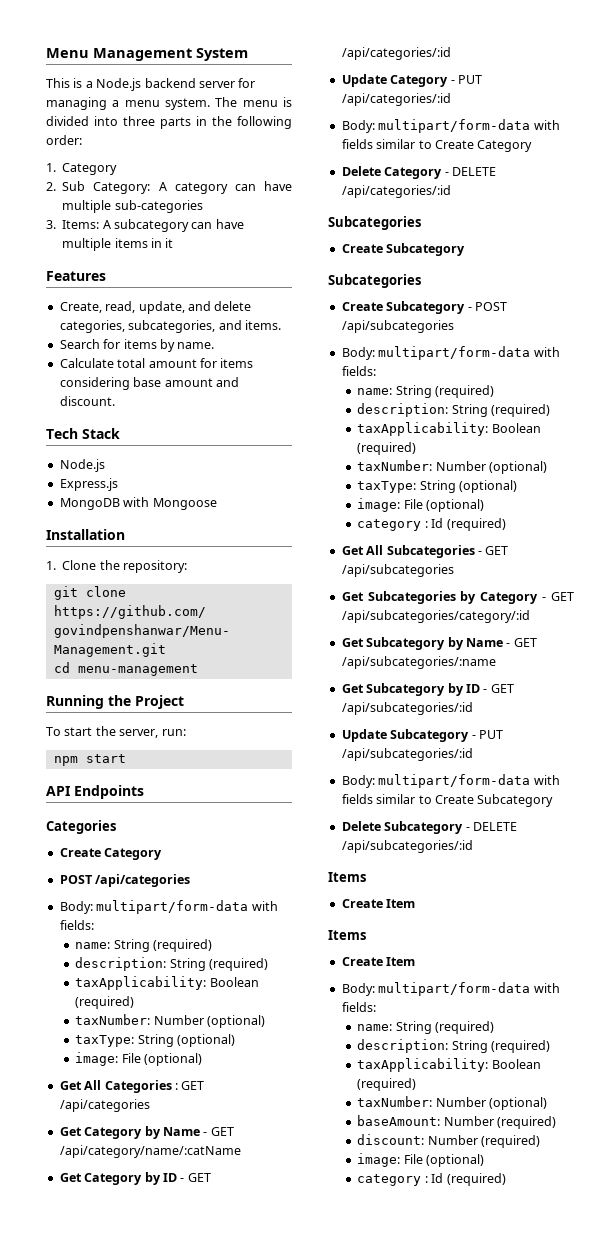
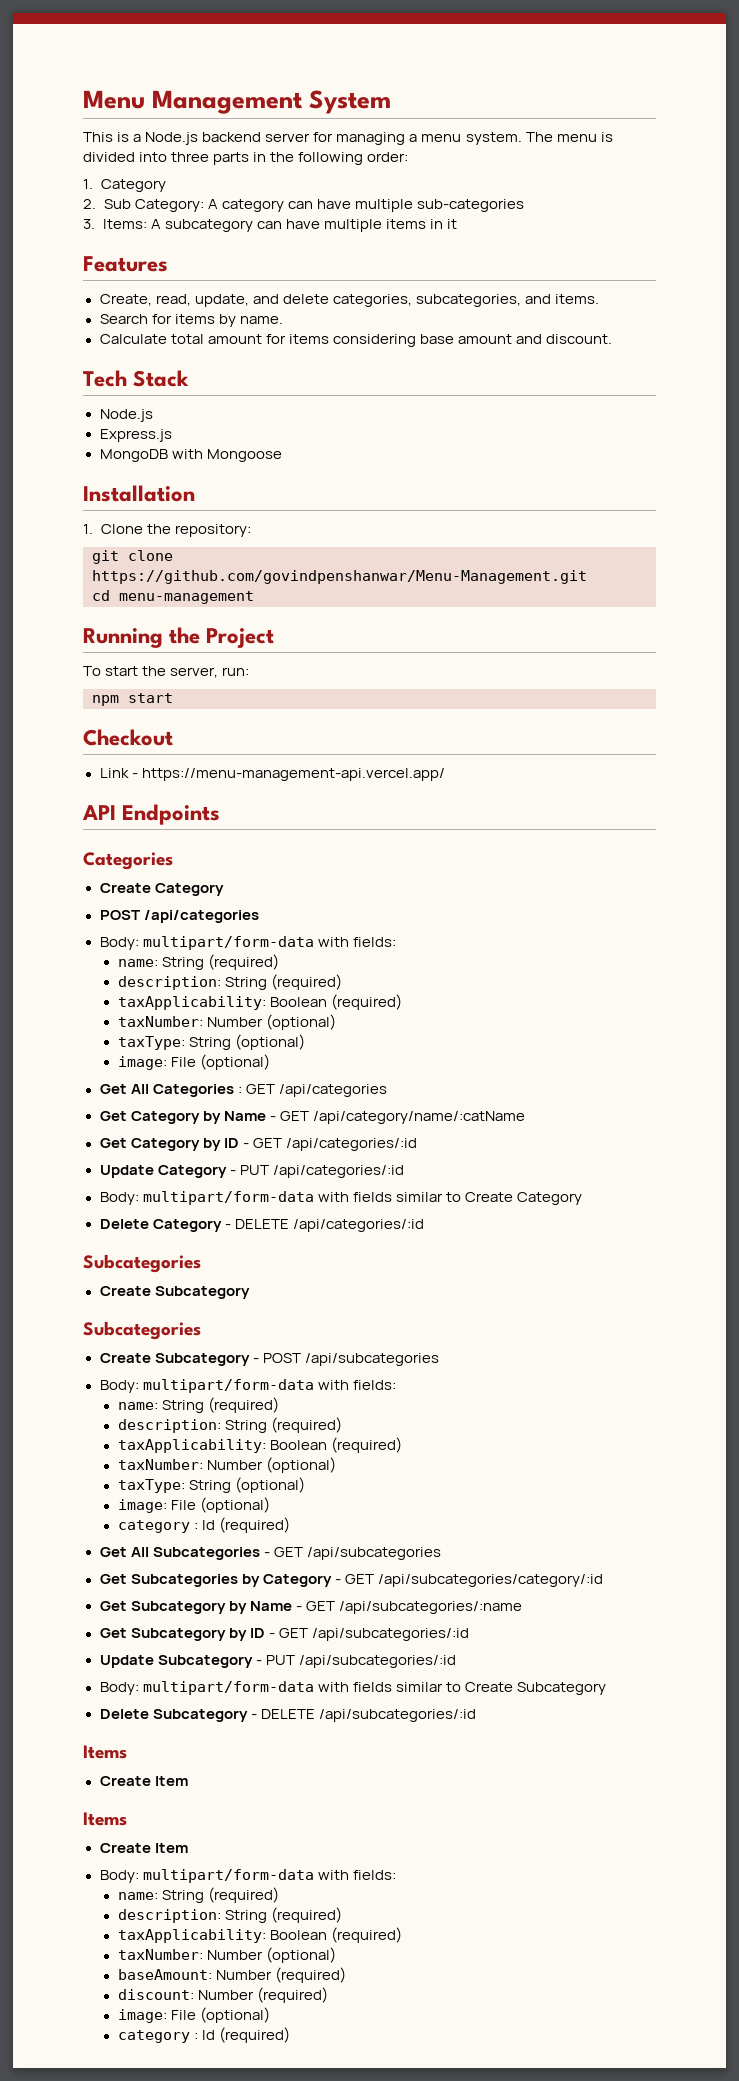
(126, 758) none -> [83,729,173,746] [99,768,445,781] // Checkout // Link - https://menu-management-api.vercel.app/

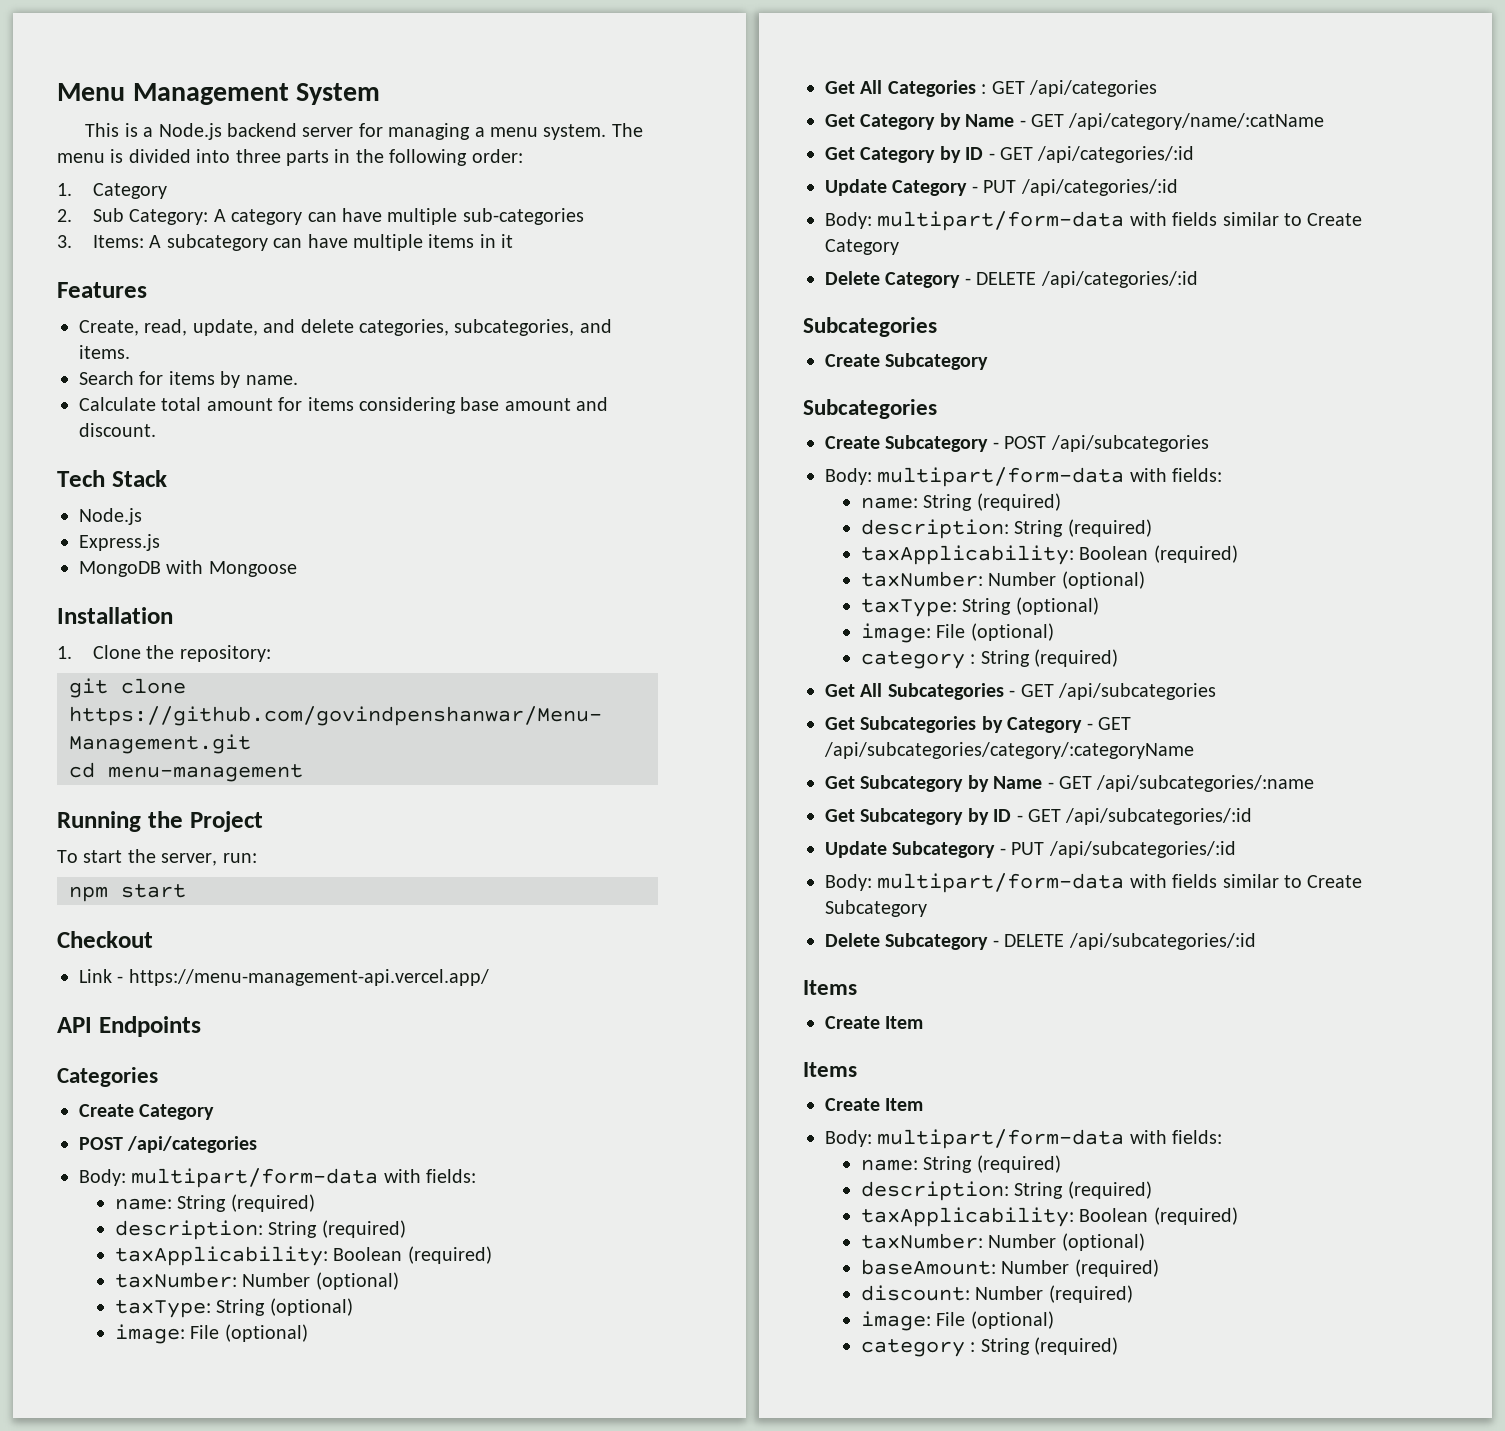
[201,1520,215,1530] Id -> [980,650,1030,667] String
[377,1574,603,1587] /api/subcategories/category/:id -> [824,742,1194,759] /api/subcategories/category/:categoryName
[201,2030,215,2040] Id -> [980,1338,1030,1355] String

